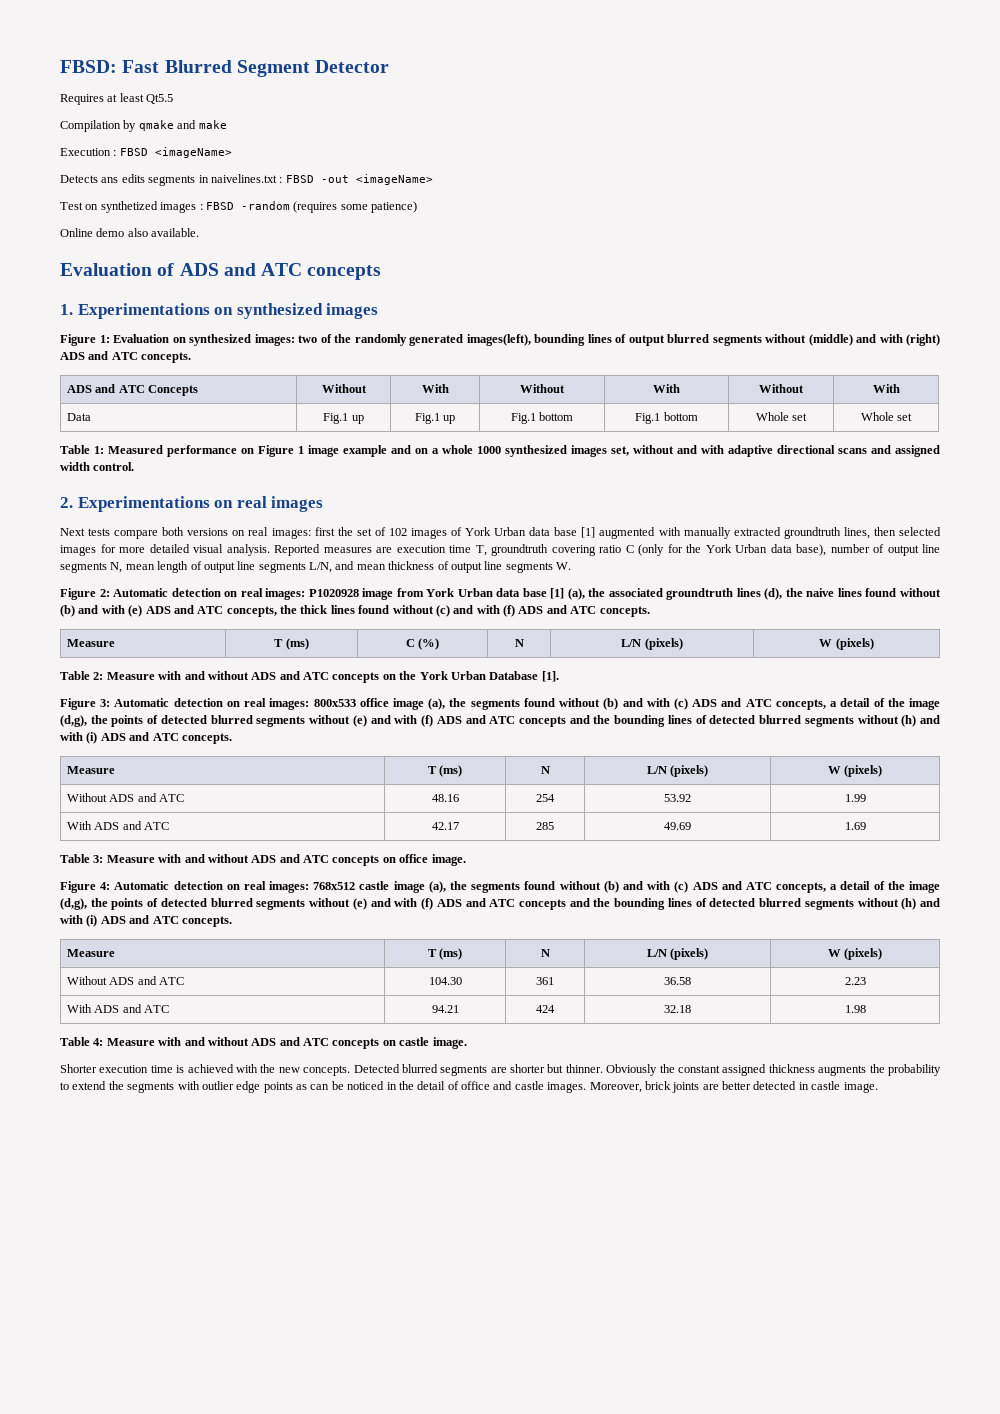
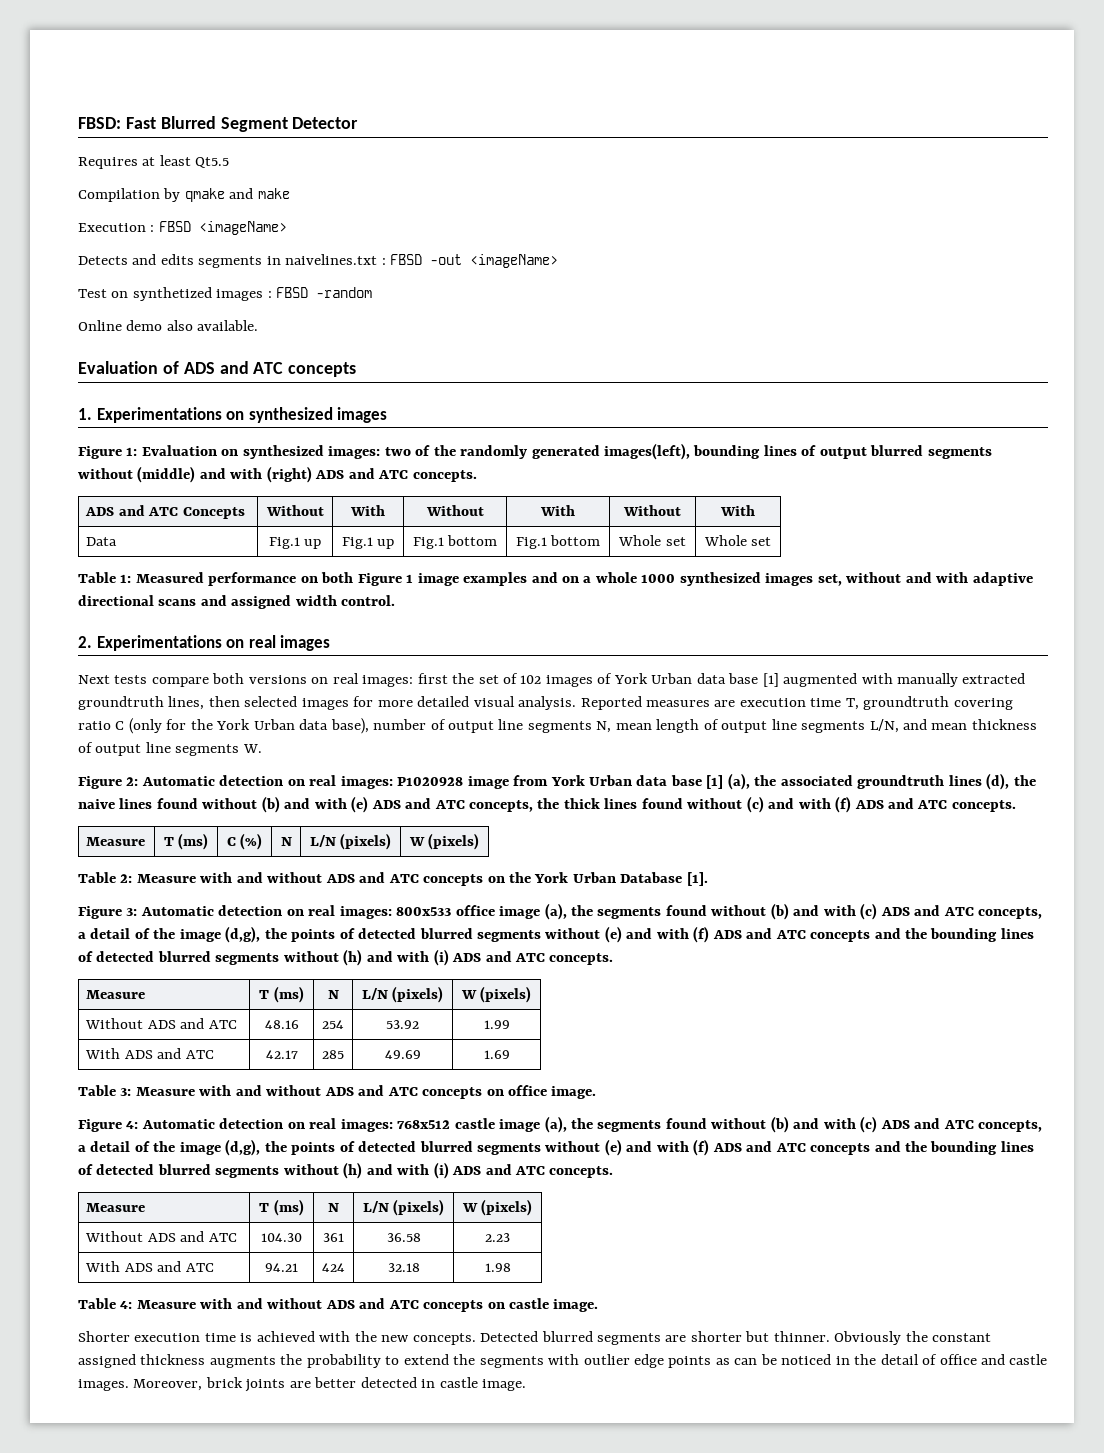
[101,177,119,183] ans -> [132,254,157,265] and
[293,201,417,213] (requires some patience) -> (373, 292) none
(254, 451) none -> [321,572,354,583] both
[343,445,387,457] example -> [463,572,528,586] examples

